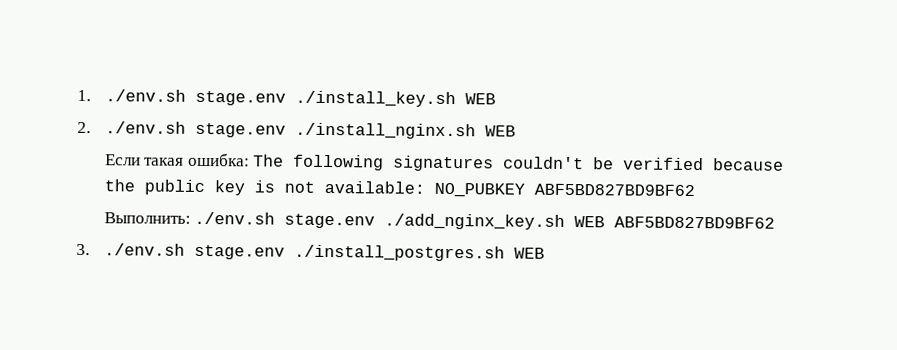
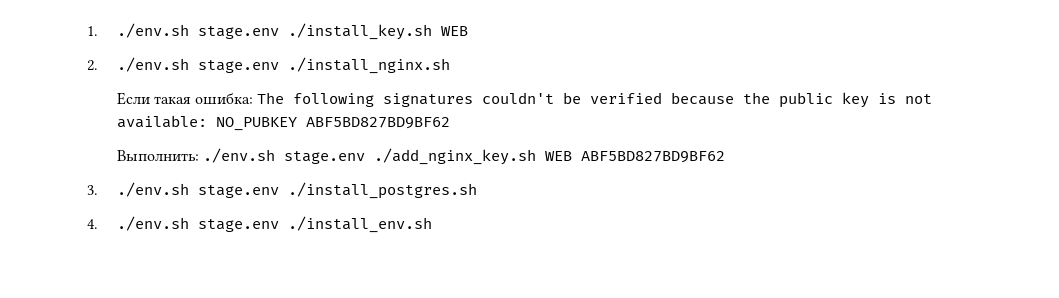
[484,125,516,137] WEB -> (450, 65) none
[513,247,545,259] WEB -> [87,216,432,233] // 4. ./env.sh stage.env ./install_env.sh

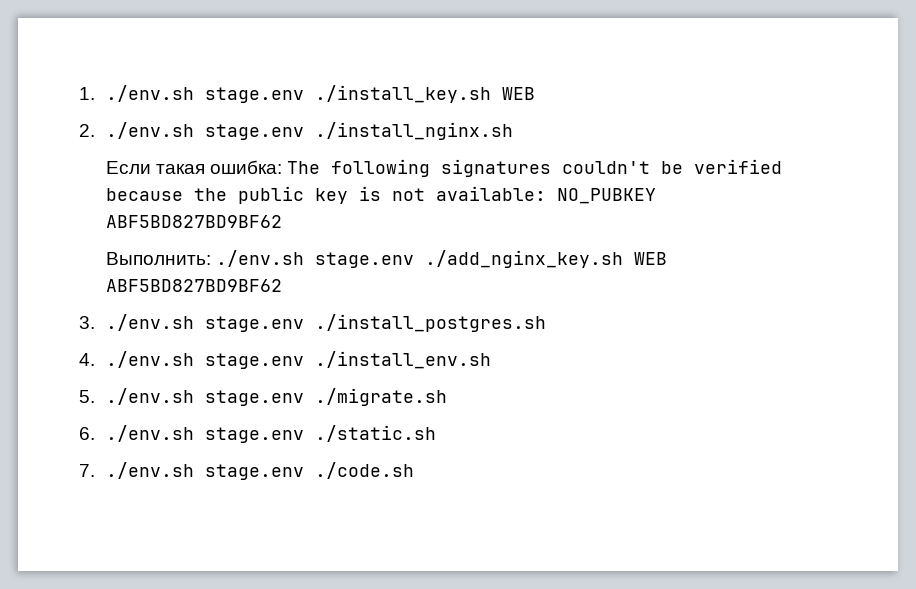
(432, 224) none -> [79,388,447,406] [79,425,436,443] [79,462,414,480] // 5. ./env.sh stage.env ./migrate.sh // 6. ./env.sh stage.env ./static.sh // 7. ./env.sh stage.env ./code.sh

